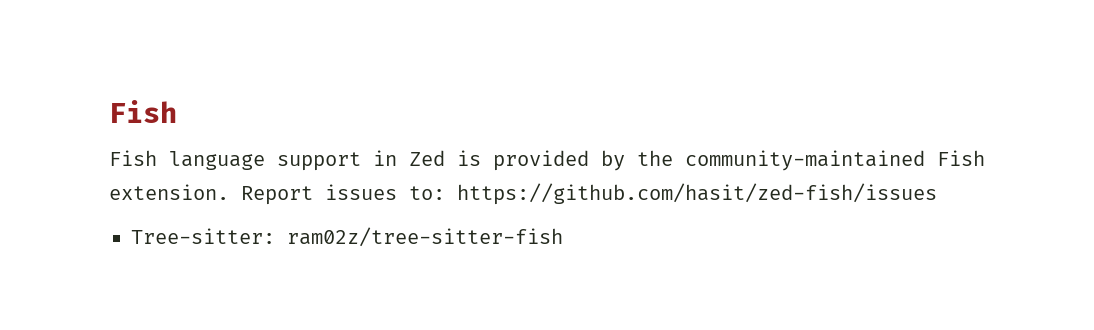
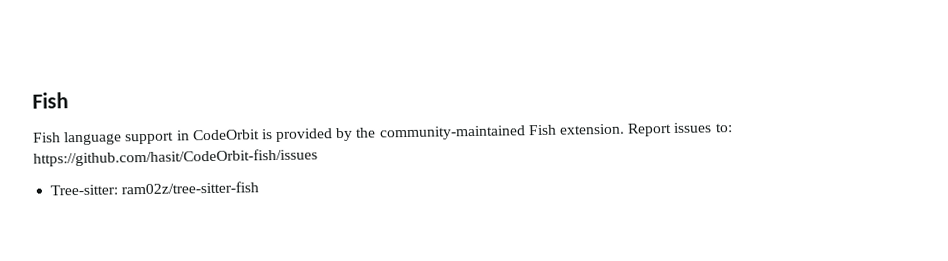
[409,150,445,166] Zed -> [191,129,260,141] CodeOrbit
[457,183,937,205] https://github.com/hasit/zed-fish/issues -> [33,148,318,167] https://github.com/hasit/CodeOrbit-fish/issues

